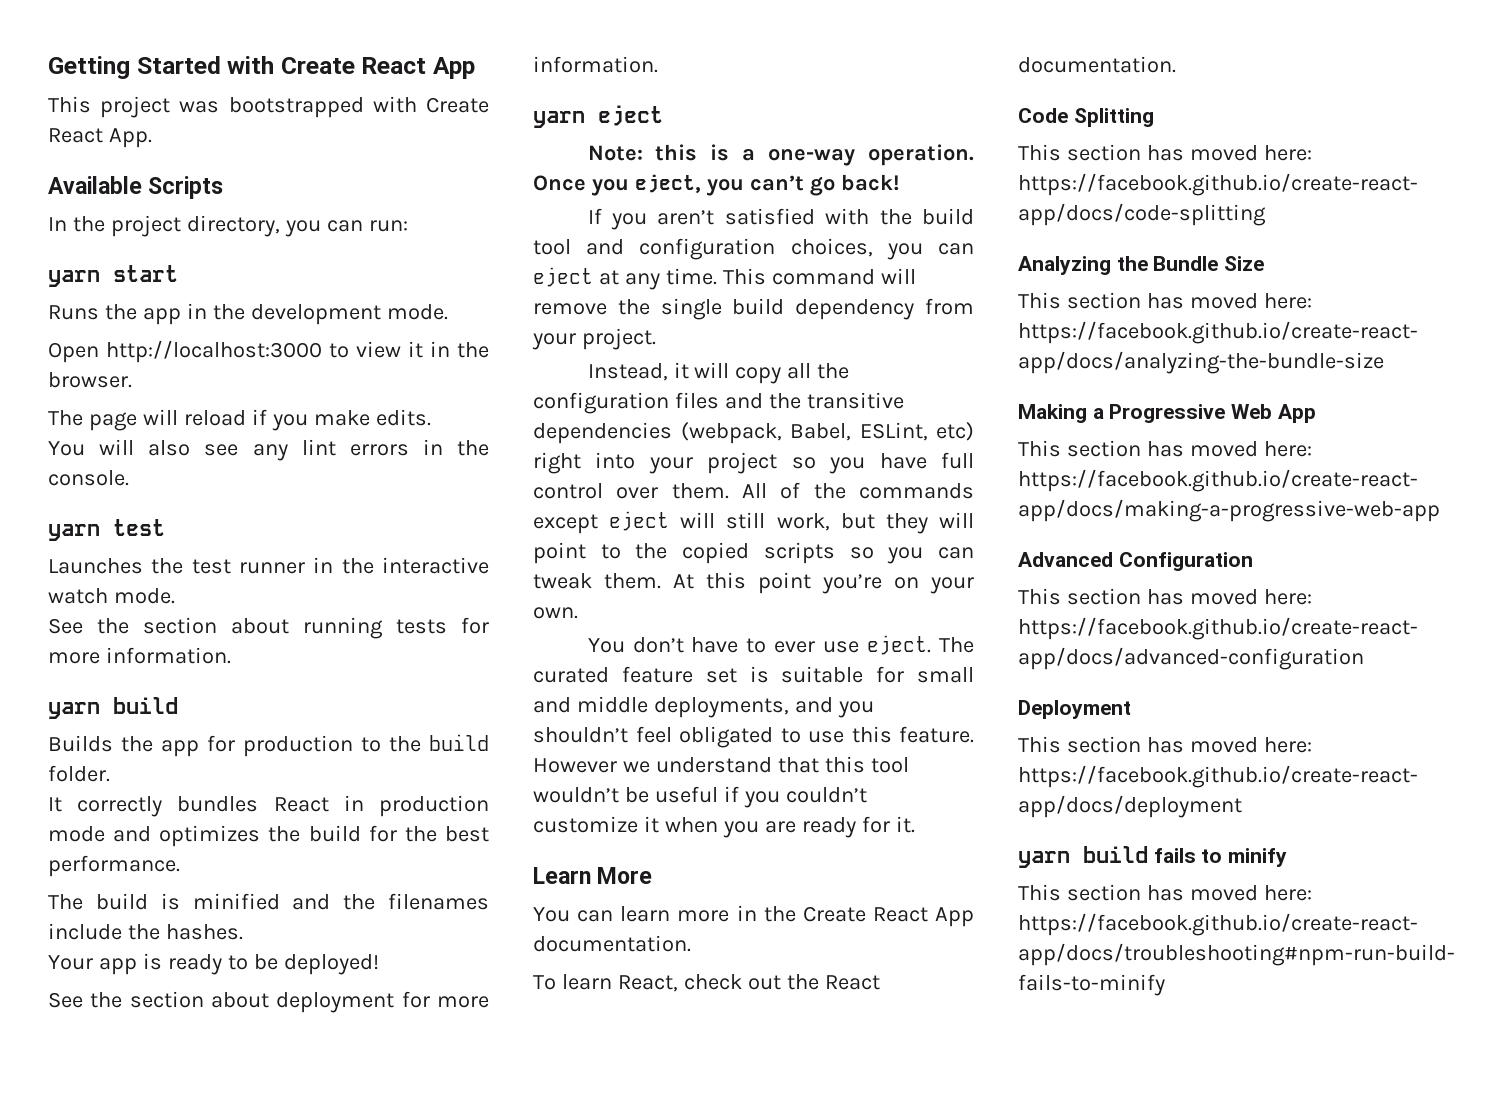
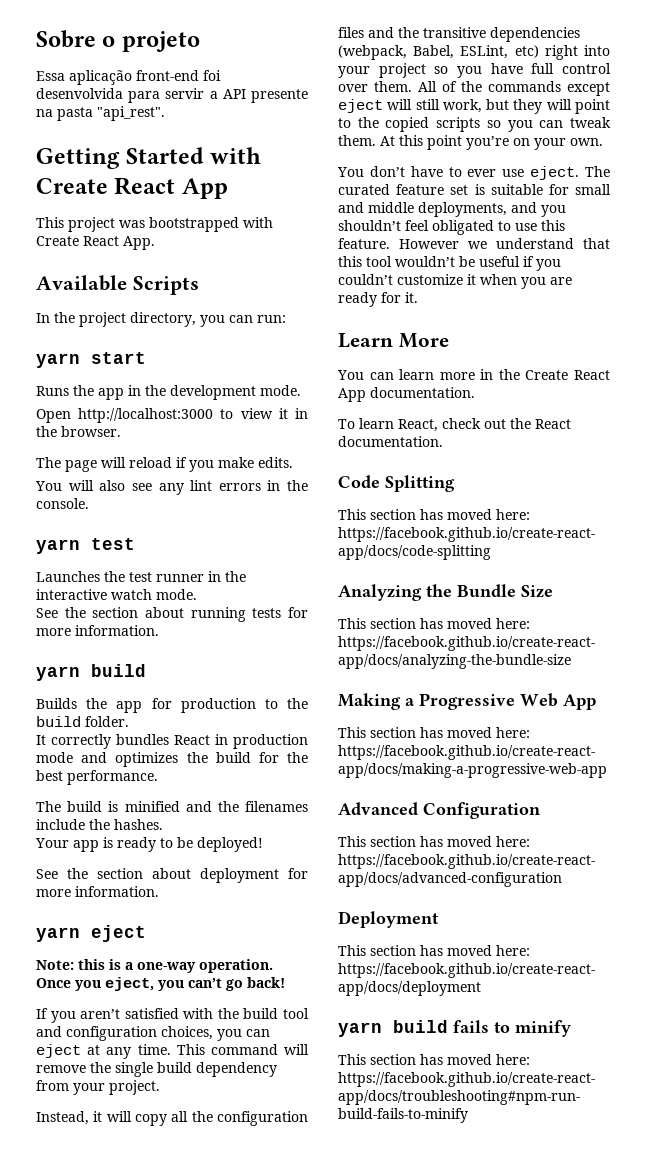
(48, 67) none -> [36,30,200,52] [36,70,221,85] [36,88,308,103] [36,106,165,121] Sobre o projeto // Essa aplicação front-end foi desenvolvida para servir a API presente na pasta "api_rest". //

